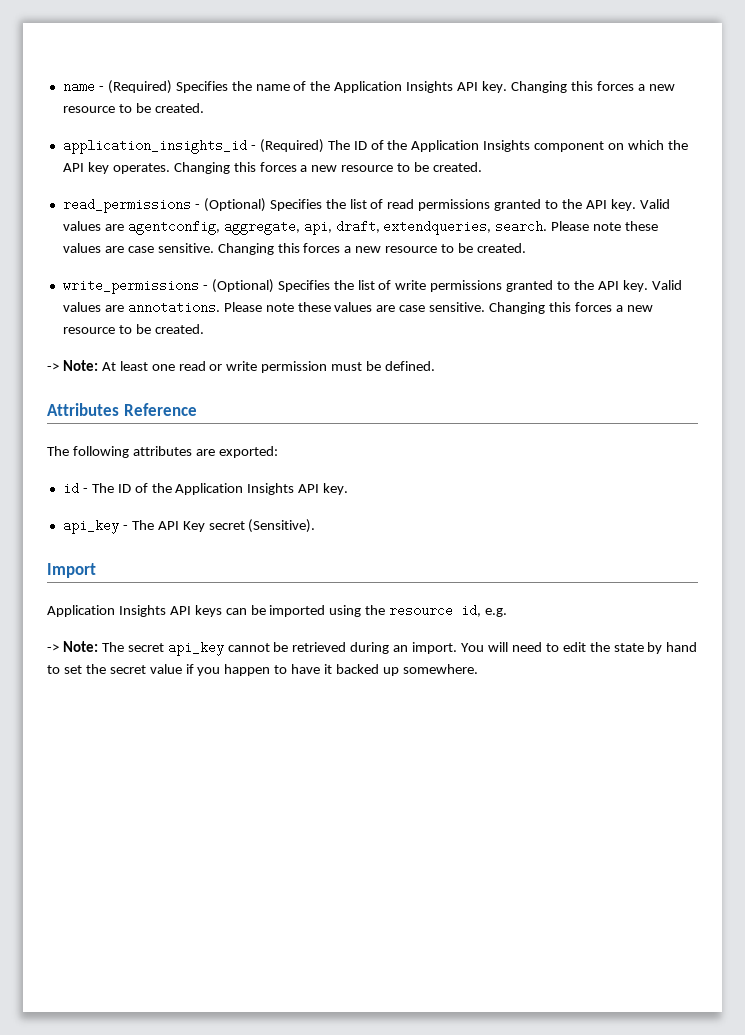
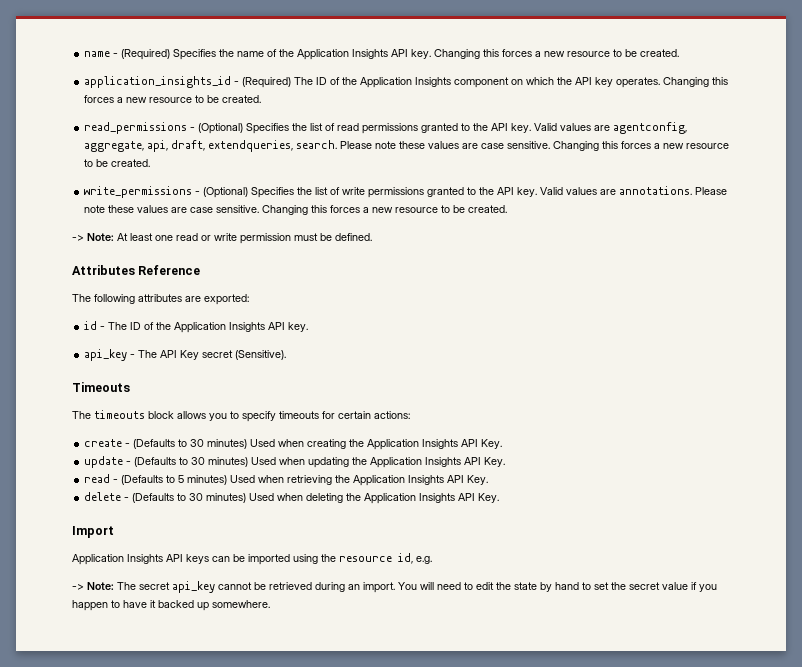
(316, 526) none -> [72,382,130,392] [72,410,410,422] [84,439,503,450] [84,456,506,468] [84,474,489,486] [84,492,500,504] // Timeouts // The timeouts block allows you to specify timeouts for certain actions: // create - (Defaults to 30 minutes) Used when creating the Application Insights API Key. // update - (Defaults to 30 minutes) Used when updating the Application Insights API Key. // read - (Defaults to 5 minutes) Used when retrieving the Application Insights API Key. // delete - (Defaults to 30 minutes) Used when deleting the Application Insights API Key.

